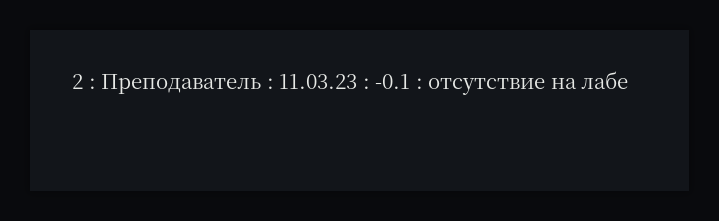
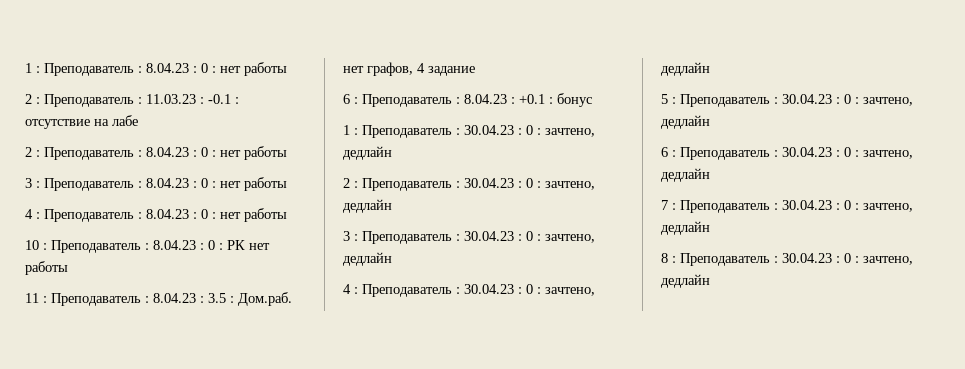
(72, 81) none -> [25,62,287,76] 1 : Преподаватель : 8.04.23 : 0 : нет работы //
(629, 80) none -> [25,146,287,160] [25,177,287,191] [25,208,287,222] [25,240,270,253] [25,261,68,275] [25,292,292,306] [343,62,475,76] [343,93,592,107] [343,125,595,138] [343,146,392,160] [343,178,595,191] [343,199,392,213] [343,231,595,244] [343,252,392,266] [343,284,595,297] [661,62,710,76] [661,94,913,107] [661,115,710,129] [661,147,913,160] [661,168,710,182] [661,200,913,213] [661,221,710,235] [661,253,913,266] [661,274,710,288] // 2 : Преподаватель : 8.04.23 : 0 : нет работы // 3 : Преподаватель : 8.04.23 : 0 : нет работы // 4 : Преподаватель : 8.04.23 : 0 : нет работы // 10 : Преподаватель : 8.04.23 : 0 : РК нет работы // 11 : Преподаватель : 8.04.23 : 3.5 : Дом.раб. нет графов, 4 задание // 6 : Преподаватель : 8.04.23 : +0.1 : бонус // 1 : Преподаватель : 30.04.23 : 0 : зачтено, дедлайн // 2 : Преподаватель : 30.04.23 : 0 : зачтено, дедлайн // 3 : Преподаватель : 30.04.23 : 0 : зачтено, дедлайн // 4 : Преподаватель : 30.04.23 : 0 : зачтено, дедлайн // 5 : Преподаватель : 30.04.23 : 0 : зачтено, дедлайн // 6 : Преподаватель : 30.04.23 : 0 : зачтено, дедлайн // 7 : Преподаватель : 30.04.23 : 0 : зачтено, дедлайн // 8 : Преподаватель : 30.04.23 : 0 : зачтено, дедлайн

